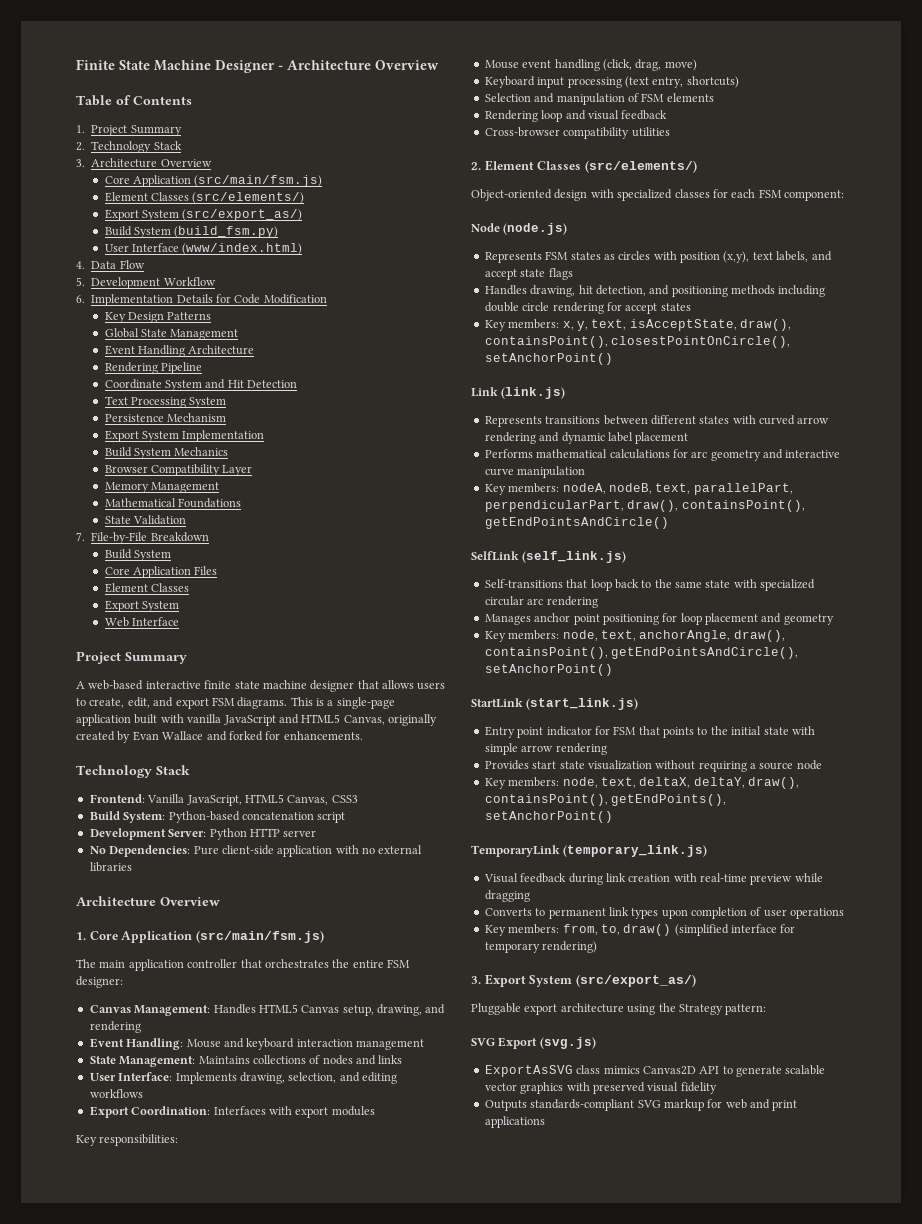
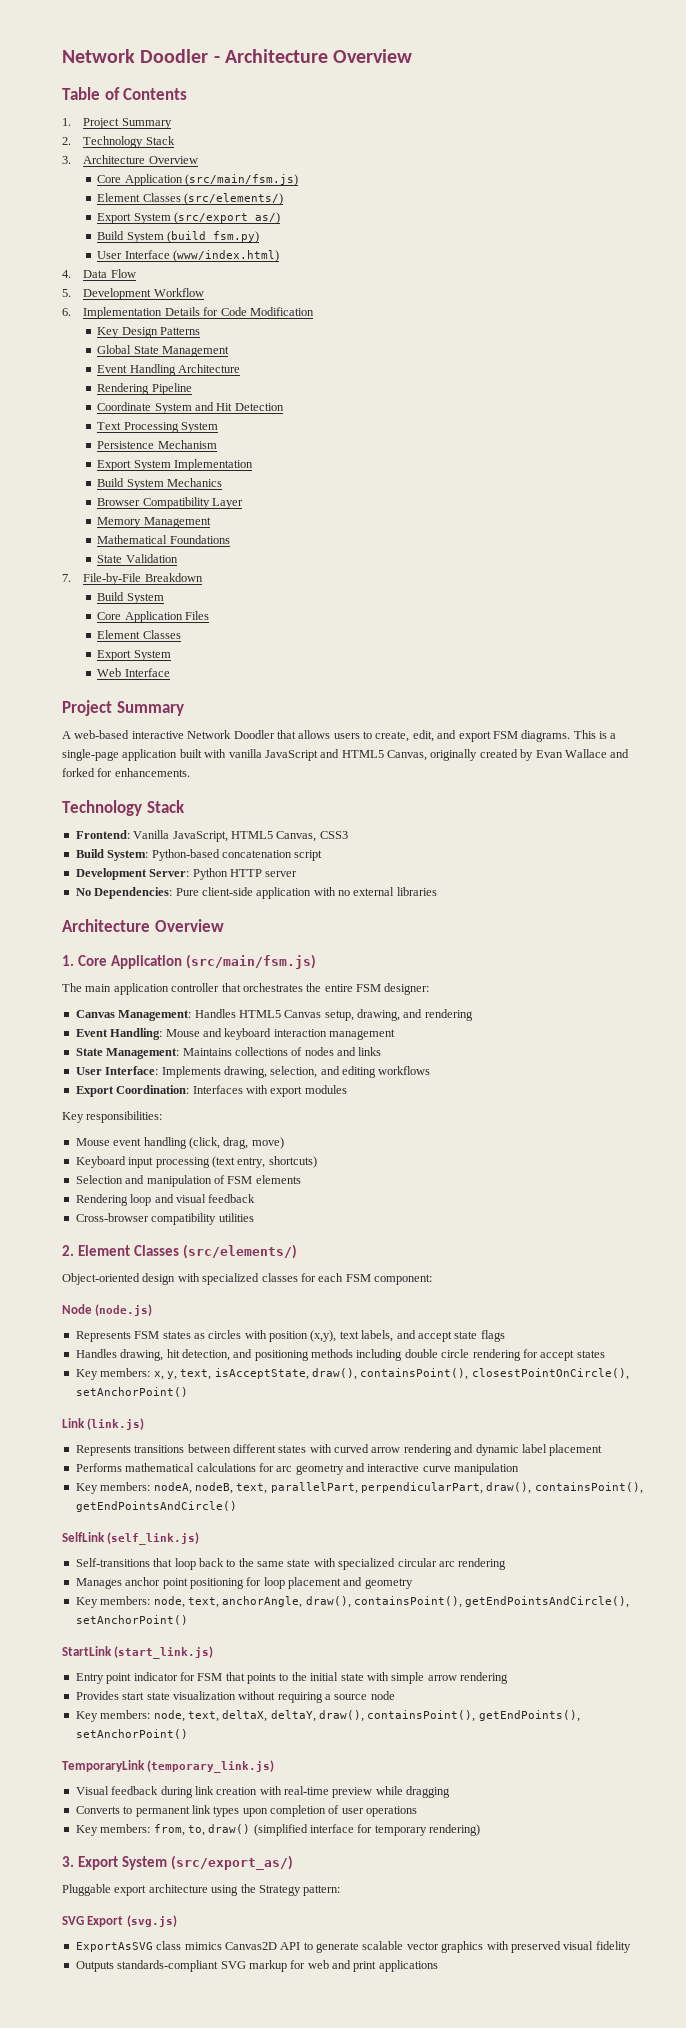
[76,59,275,73] Finite State Machine Designer -> [62,49,209,63] Network Doodler
[204,680,355,692] finite state machine designer -> [187,730,275,739] Network Doodler

